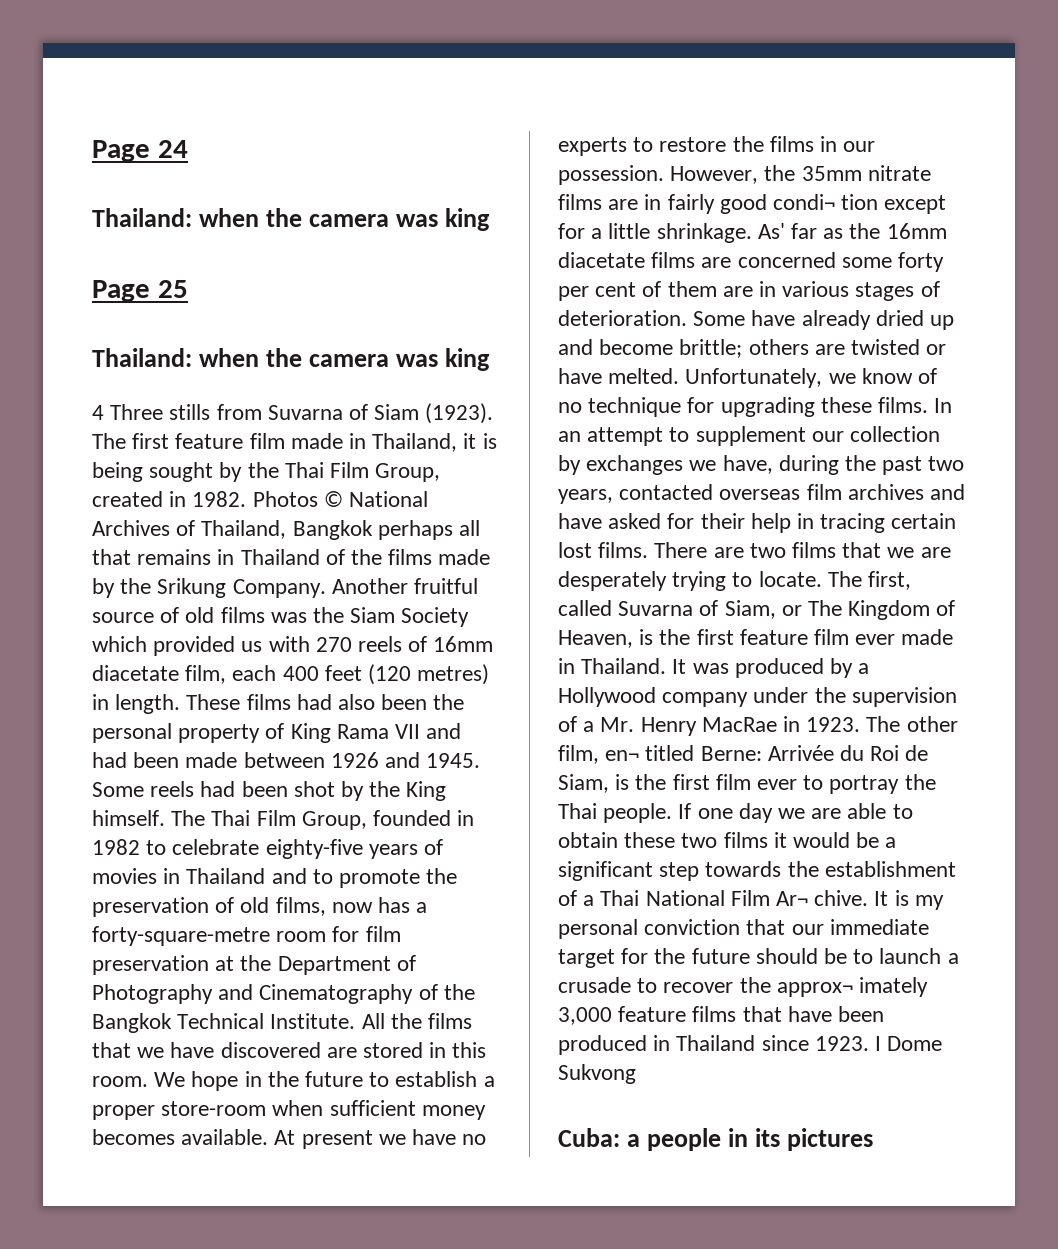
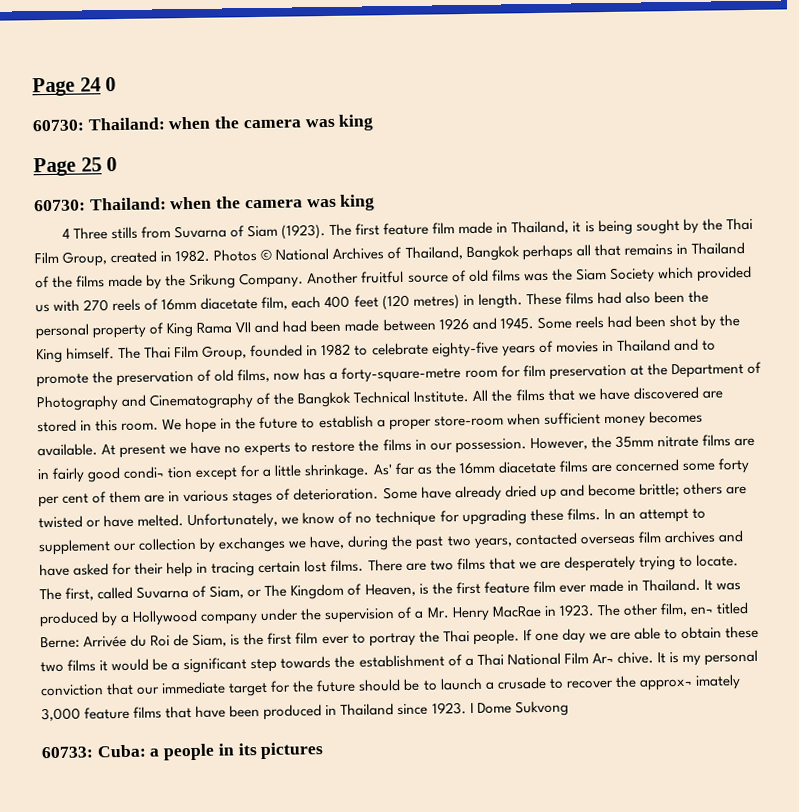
(188, 149) // -> [105,77,117,92] [32,119,85,132] 0 // 60730:
(188, 289) // -> [106,157,118,172] [34,199,86,212] 0 // 60730:
(636, 1074) none -> [41,746,93,759] 60733:

